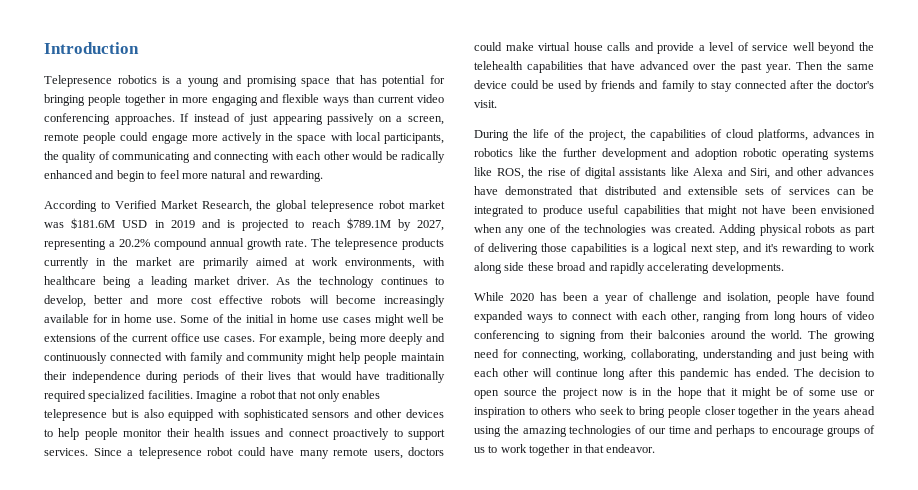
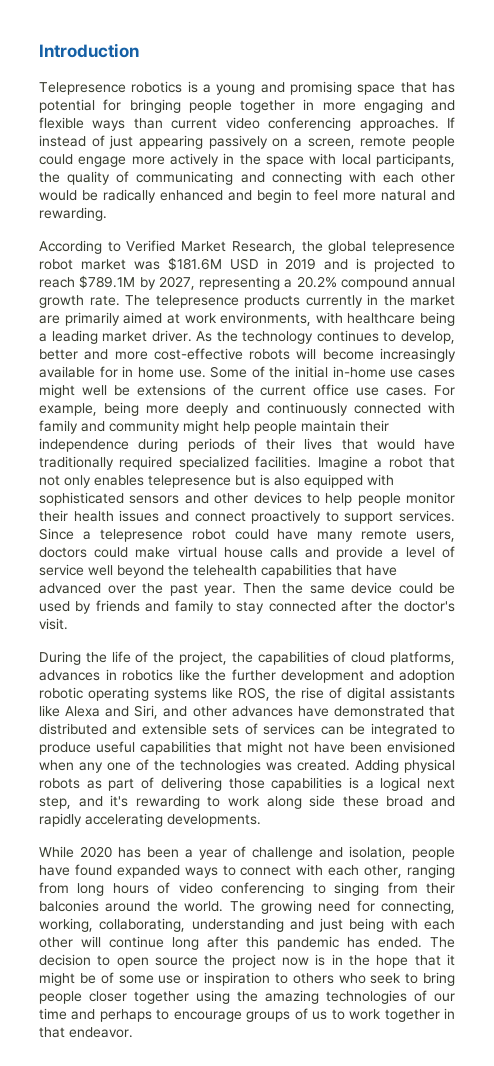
[190,295,264,304] cost effective -> [153,348,243,360] cost-effective
[277,314,318,323] in home -> [332,366,386,378] in-home
[559,331,596,342] signing -> [334,882,380,896] singing
[781,406,875,418] in the years ahead -> (189, 997) none

